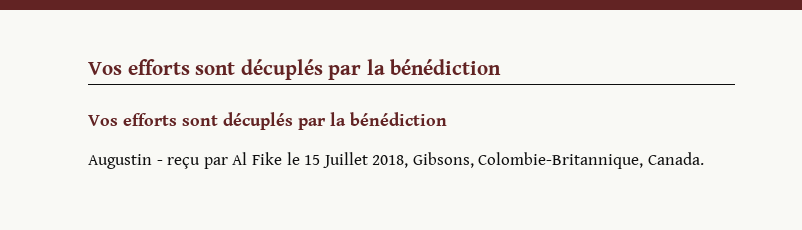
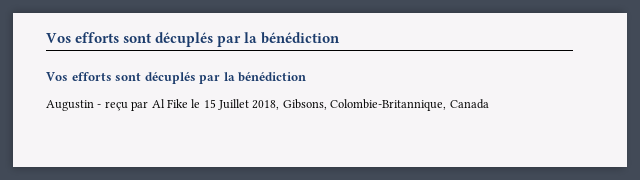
[648,152,705,165] Canada. -> [449,99,489,109] Canada

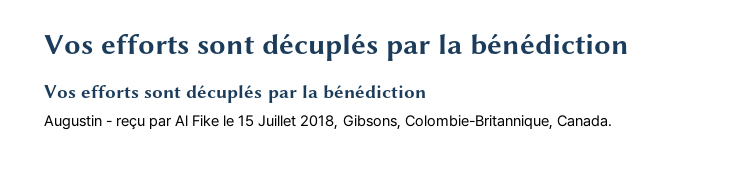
[449,99,489,109] Canada -> [556,115,612,127] Canada.

